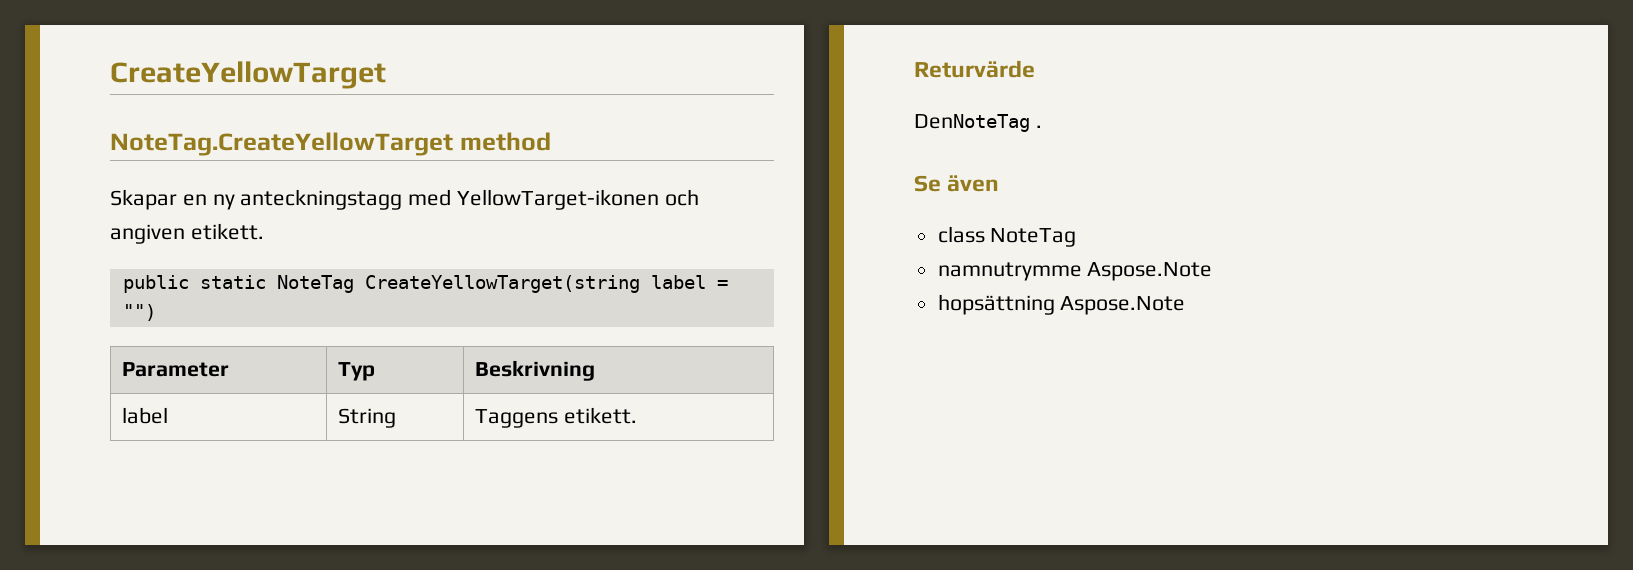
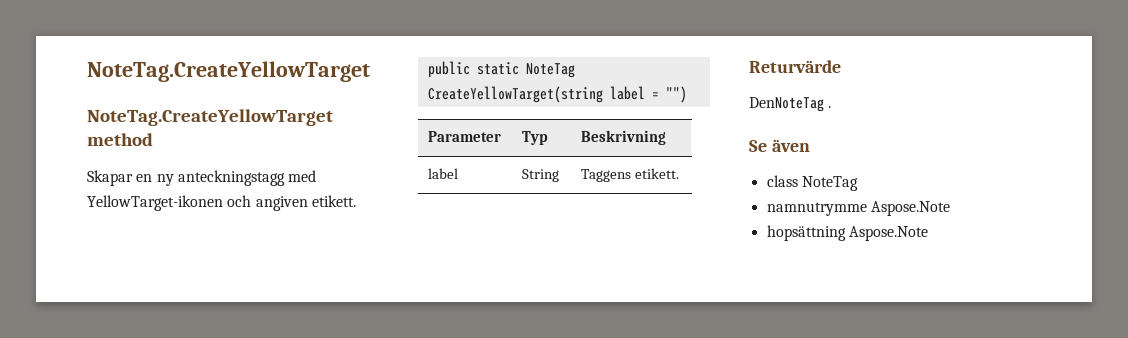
[110,61,386,89] CreateYellowTarget -> [87,61,370,82] NoteTag.CreateYellowTarget

